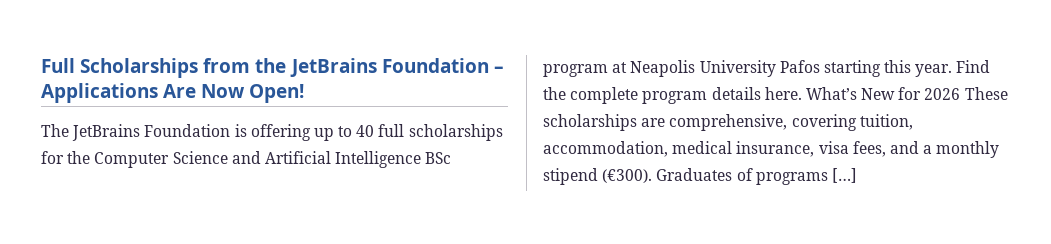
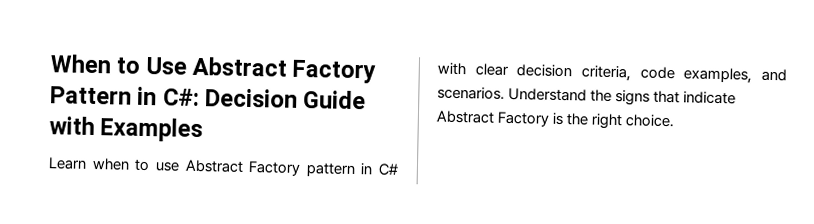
[41,58,504,78] [41,83,305,103] [41,124,503,141] [41,151,452,168] [543,60,991,77] [543,87,1008,104] [543,114,913,131] [543,141,1000,158] [543,168,857,185] Full Scholarships from the JetBrains Foundation – Applications Are Now Open! // The JetBrains Foundation is offering up to 40 full scholarships for the Computer Science and Artificial Intelligence BSc program at Neapolis University Pafos starting this year. Find the complete program details here. What’s New for 2026 These scholarships are comprehensive, covering tuition, accommodation, medical insurance, visa fees, and a monthly stipend (€300). Graduates of programs […] -> [50,54,377,84] [50,86,367,110] [49,116,204,143] [48,157,399,178] [437,62,787,84] [437,86,737,106] [436,110,675,130] When to Use Abstract Factory Pattern in C#: Decision Guide with Examples // Learn when to use Abstract Factory pattern in C# with clear decision criteria, code examples, and scenarios. Understand the signs that indicate Abstract Factory is the right choice.

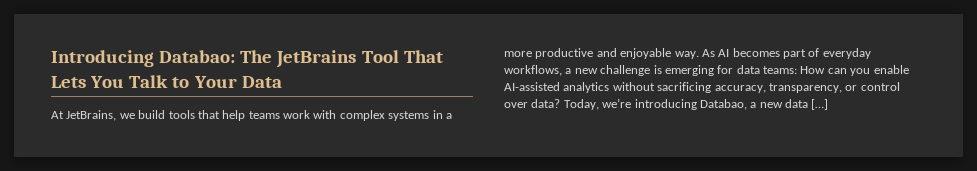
[50,54,377,84] [50,86,367,110] [49,116,204,143] [48,157,399,178] [437,62,787,84] [437,86,737,106] [436,110,675,130] When to Use Abstract Factory Pattern in C#: Decision Guide with Examples // Learn when to use Abstract Factory pattern in C# with clear decision criteria, code examples, and scenarios. Understand the signs that indicate Abstract Factory is the right choice. -> [51,50,443,68] [51,75,282,88] [51,110,452,121] [504,48,871,59] [504,65,909,76] [504,82,900,93] [504,98,829,110] Introducing Databao: The JetBrains Tool That Lets You Talk to Your Data // At JetBrains, we build tools that help teams work with complex systems in a more productive and enjoyable way. As AI becomes part of everyday workflows, a new challenge is emerging for data teams: How can you enable AI-assisted analytics without sacrificing accuracy, transparency, or control over data? Today, we’re introducing Databao, a new data […]

